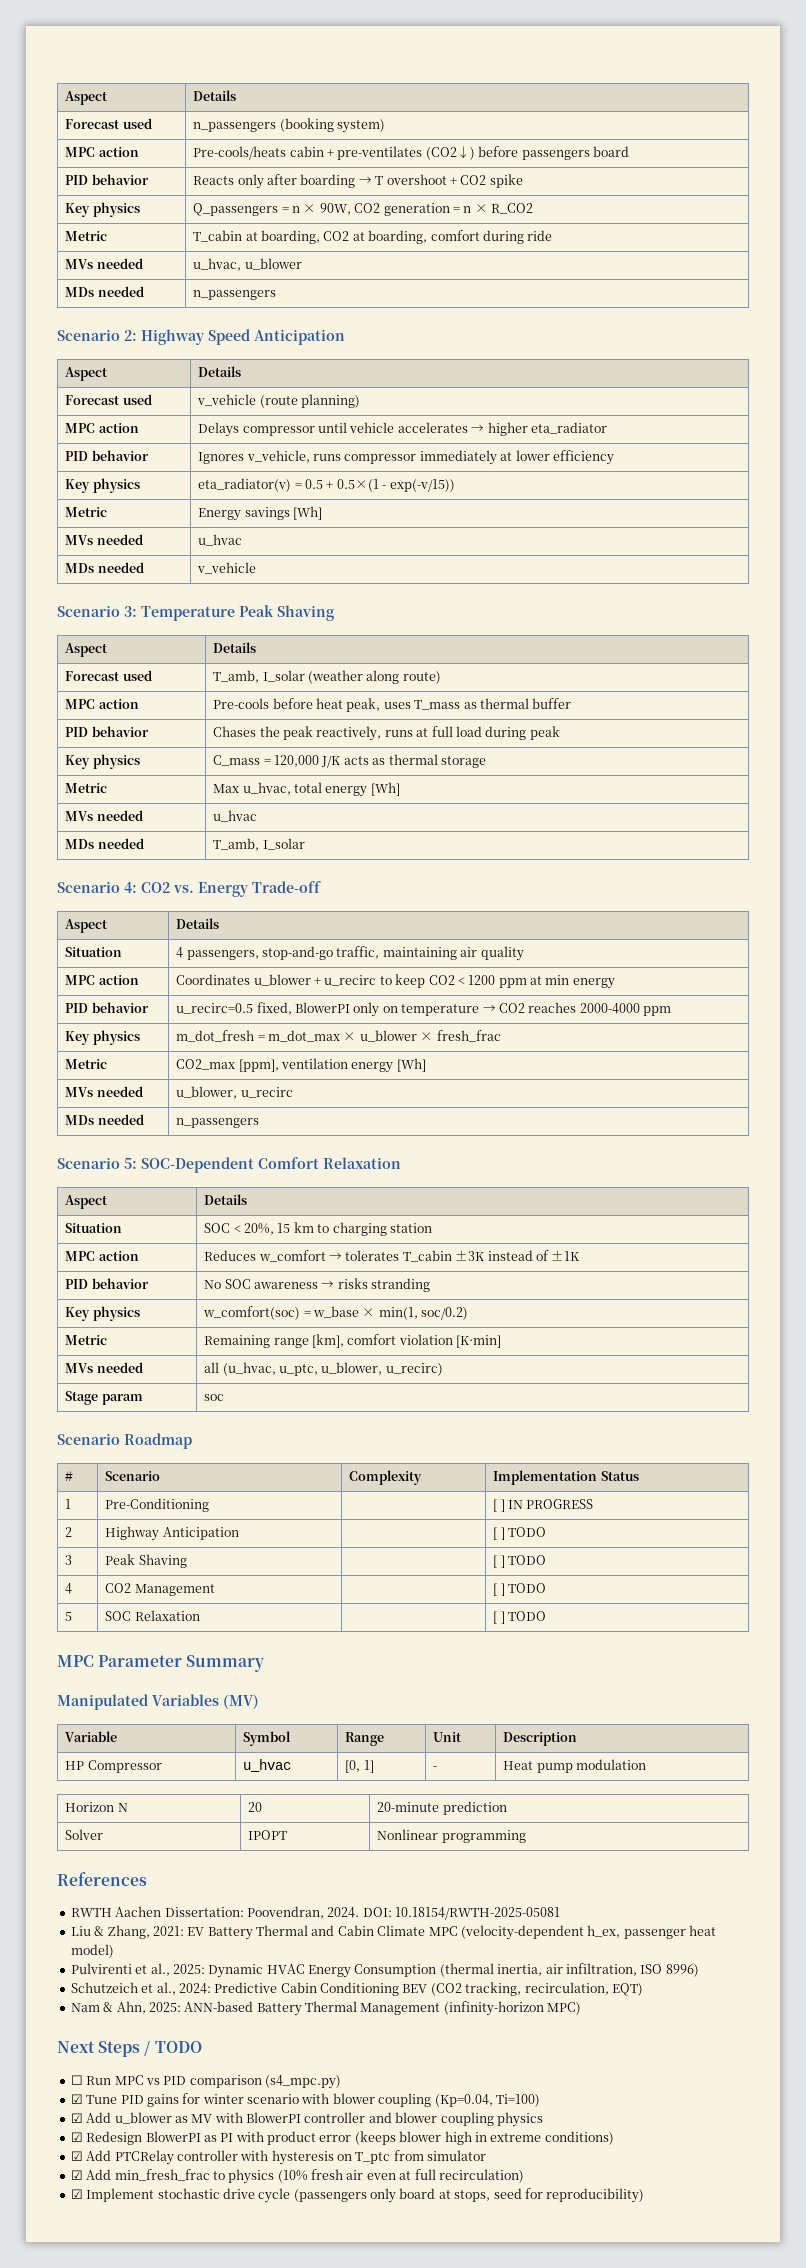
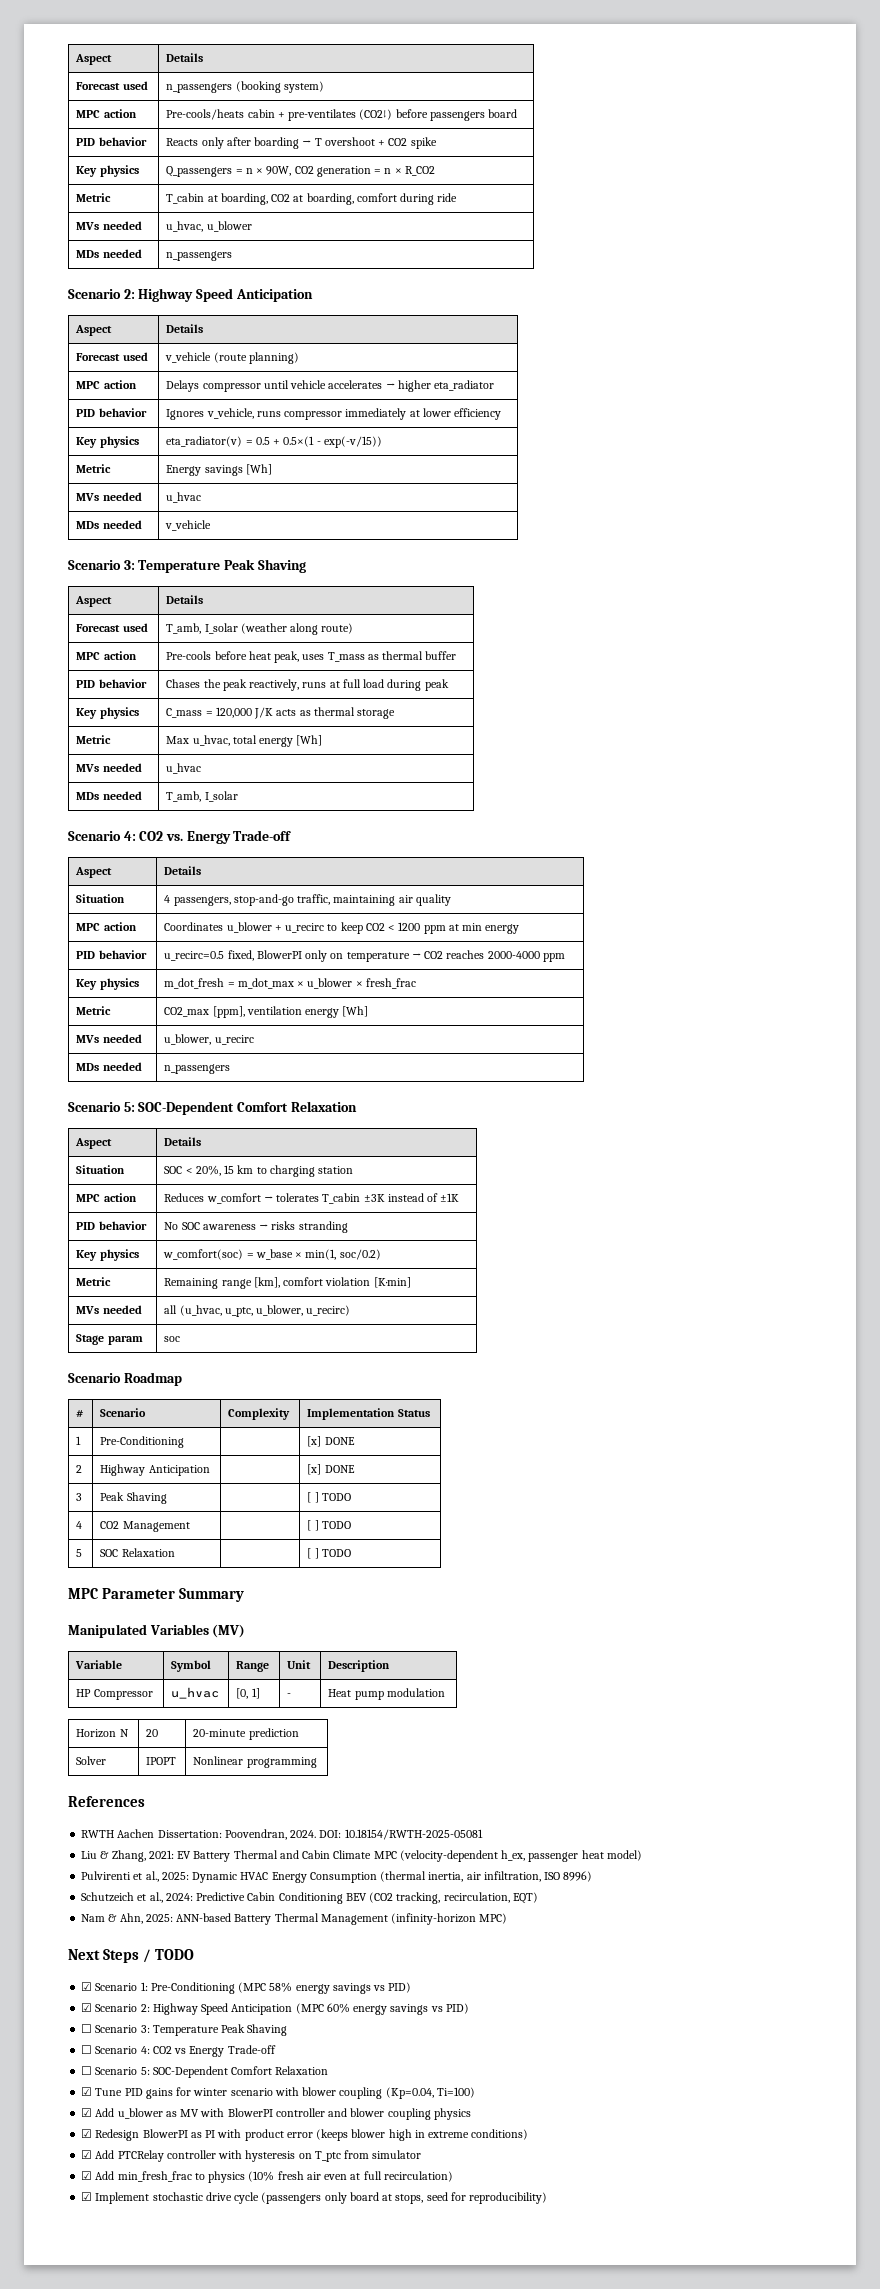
[493,1499,594,1512] [ ] IN PROGRESS -> [307,1436,355,1447] [x] DONE
[493,1527,547,1540] [ ] TODO -> [307,1464,355,1475] [x] DONE
[70,2075,341,2089] ☐ Run MPC vs PID comparison (s4_mpc.py) -> [81,1982,412,1994] [81,2003,469,2015] [81,2024,288,2036] [81,2045,276,2057] [81,2066,329,2078] ☑ Scenario 1: Pre-Conditioning (MPC 58% energy savings vs PID) // ☑ Scenario 2: Highway Speed Anticipation (MPC 60% energy savings vs PID) // ☐ Scenario 3: Temperature Peak Shaving // ☐ Scenario 4: CO2 vs Energy Trade-off // ☐ Scenario 5: SOC-Dependent Comfort Relaxation

